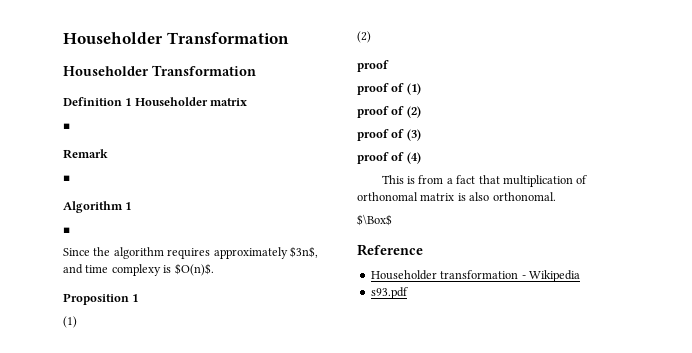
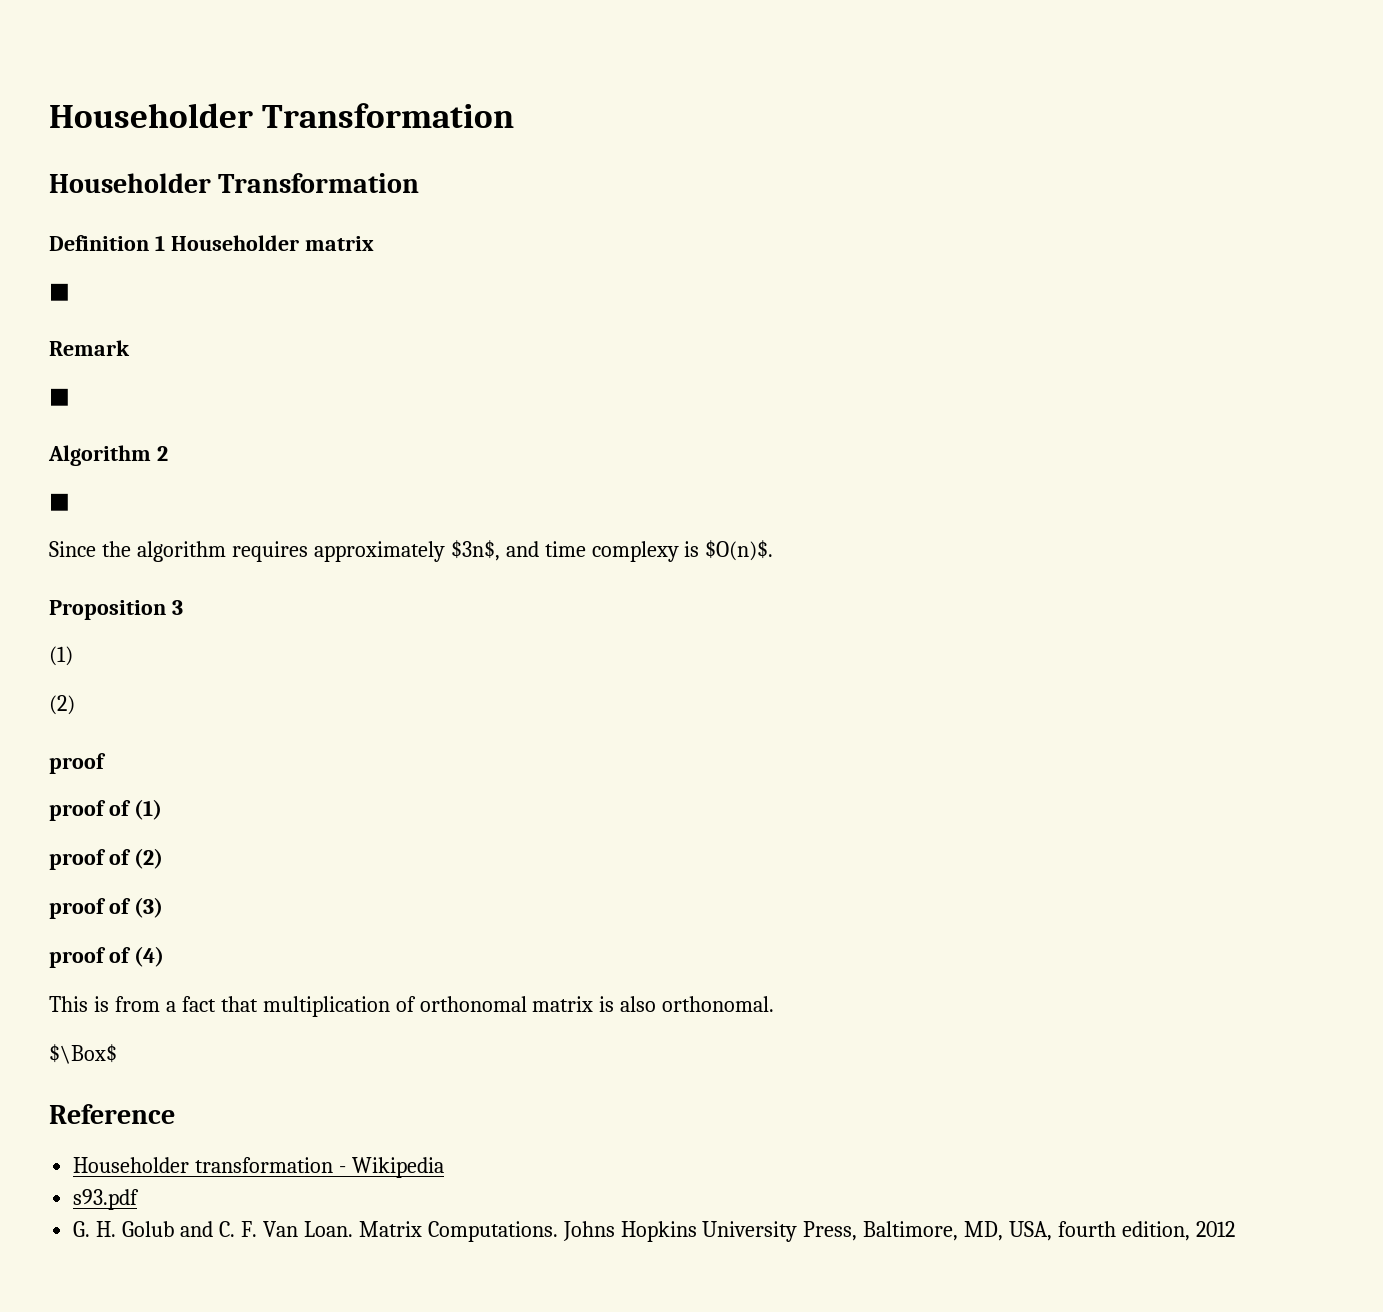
[125,202,132,210] 1 -> [156,446,168,461] 2
[132,294,139,302] 1 -> [171,600,183,615] 3
(408, 293) none -> [73,1221,1236,1242] // G. H. Golub and C. F. Van Loan. Matrix Computations. Johns Hopkins University Press, Baltimore, MD, USA, fourth edition, 2012

